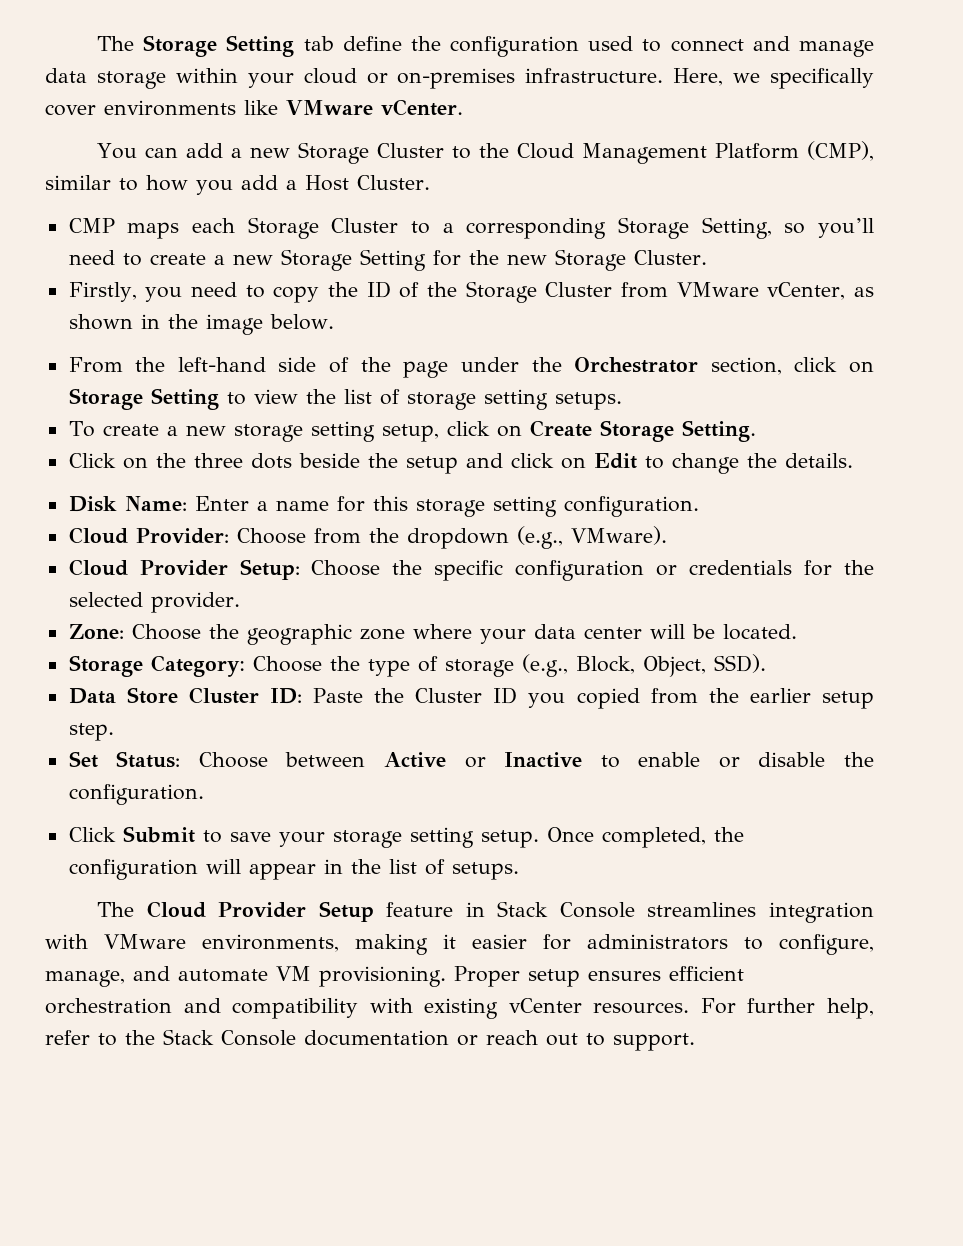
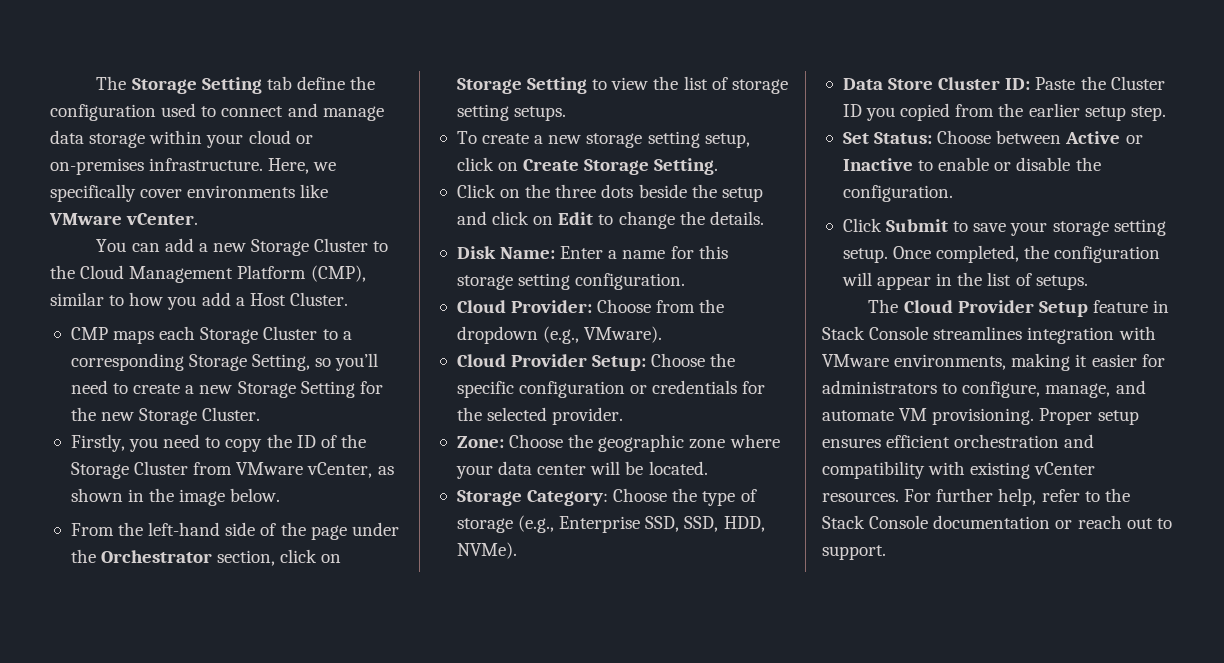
[575,654,766,677] Block, Object, SSD). -> [559,516,765,533] [456,542,517,559] Enterprise SSD, SSD, HDD, NVMe).

